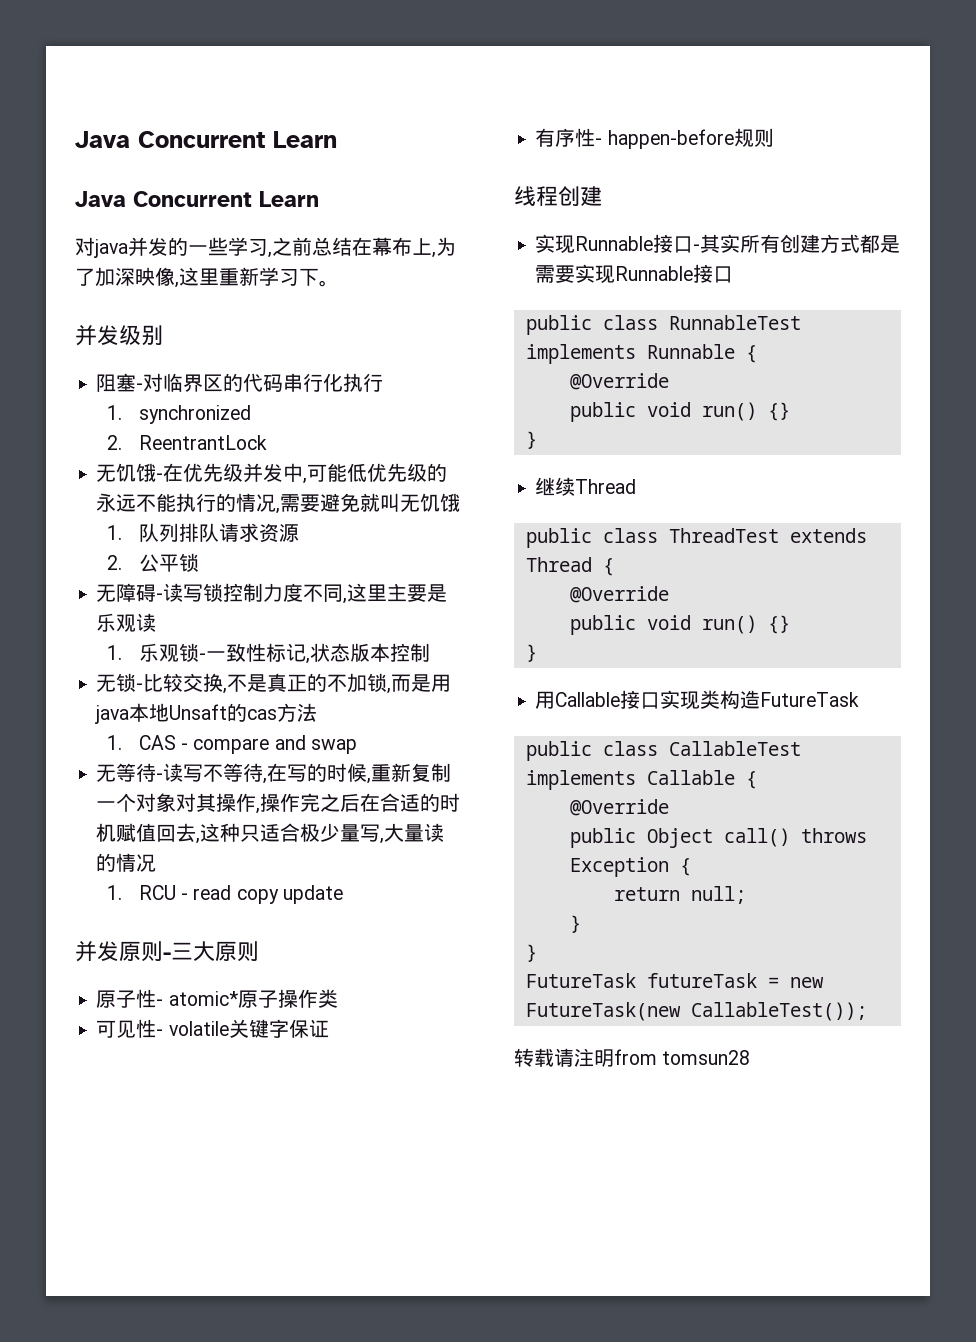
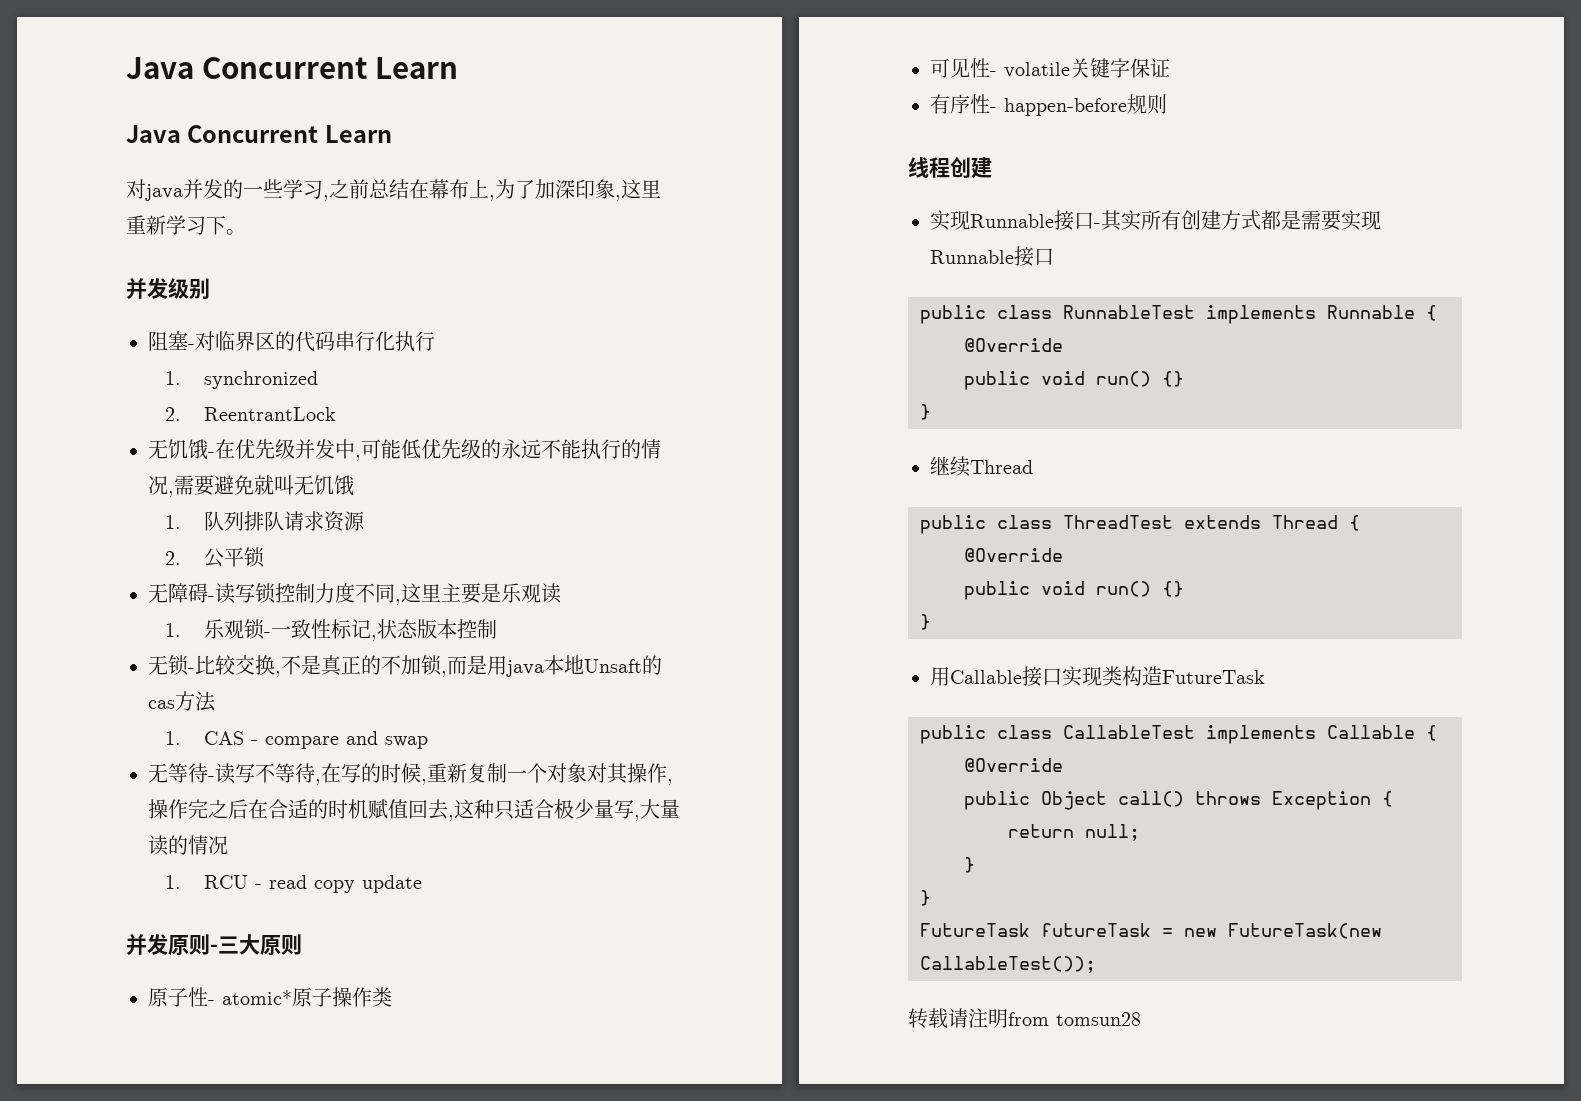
[135,267,175,286] 映像 -> [575,179,615,199] 印象

